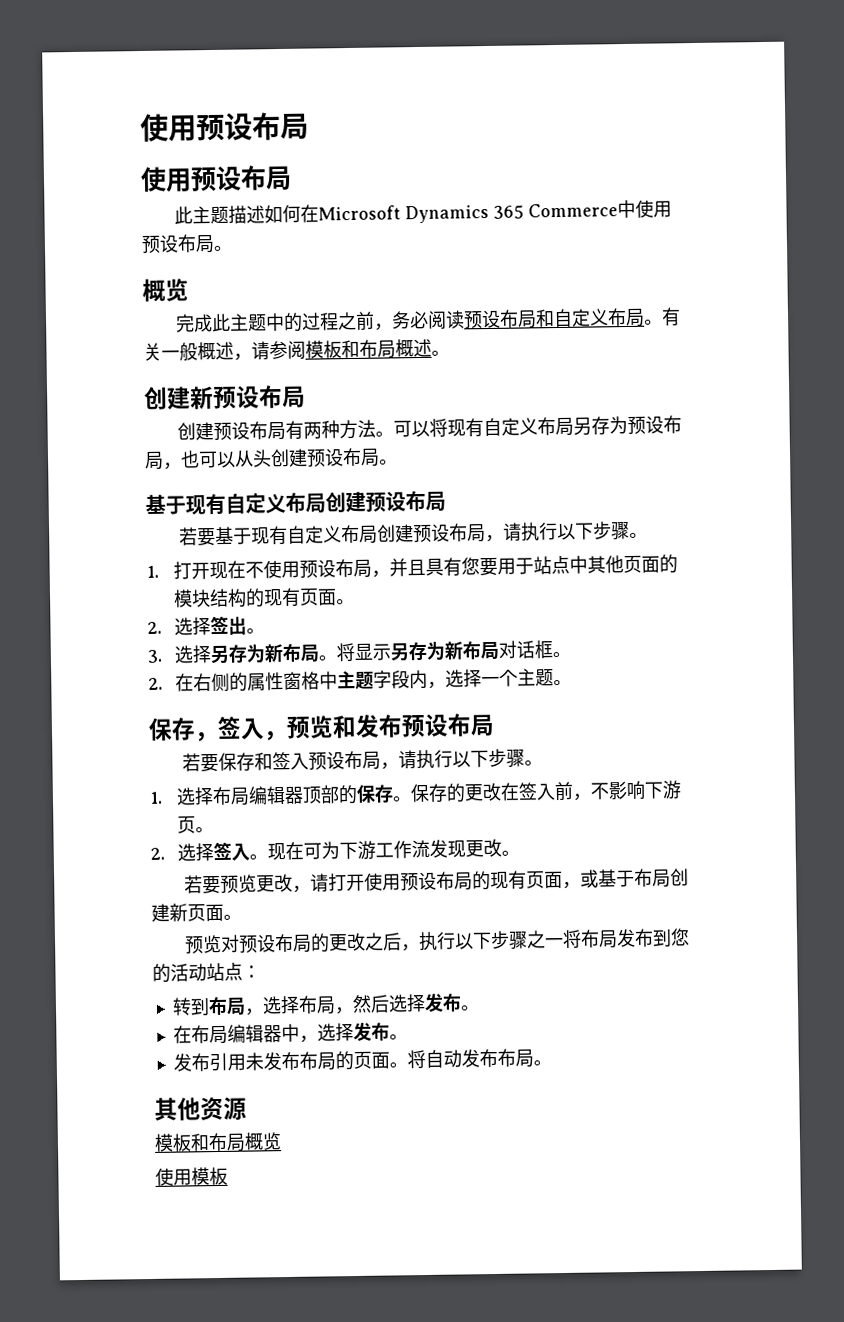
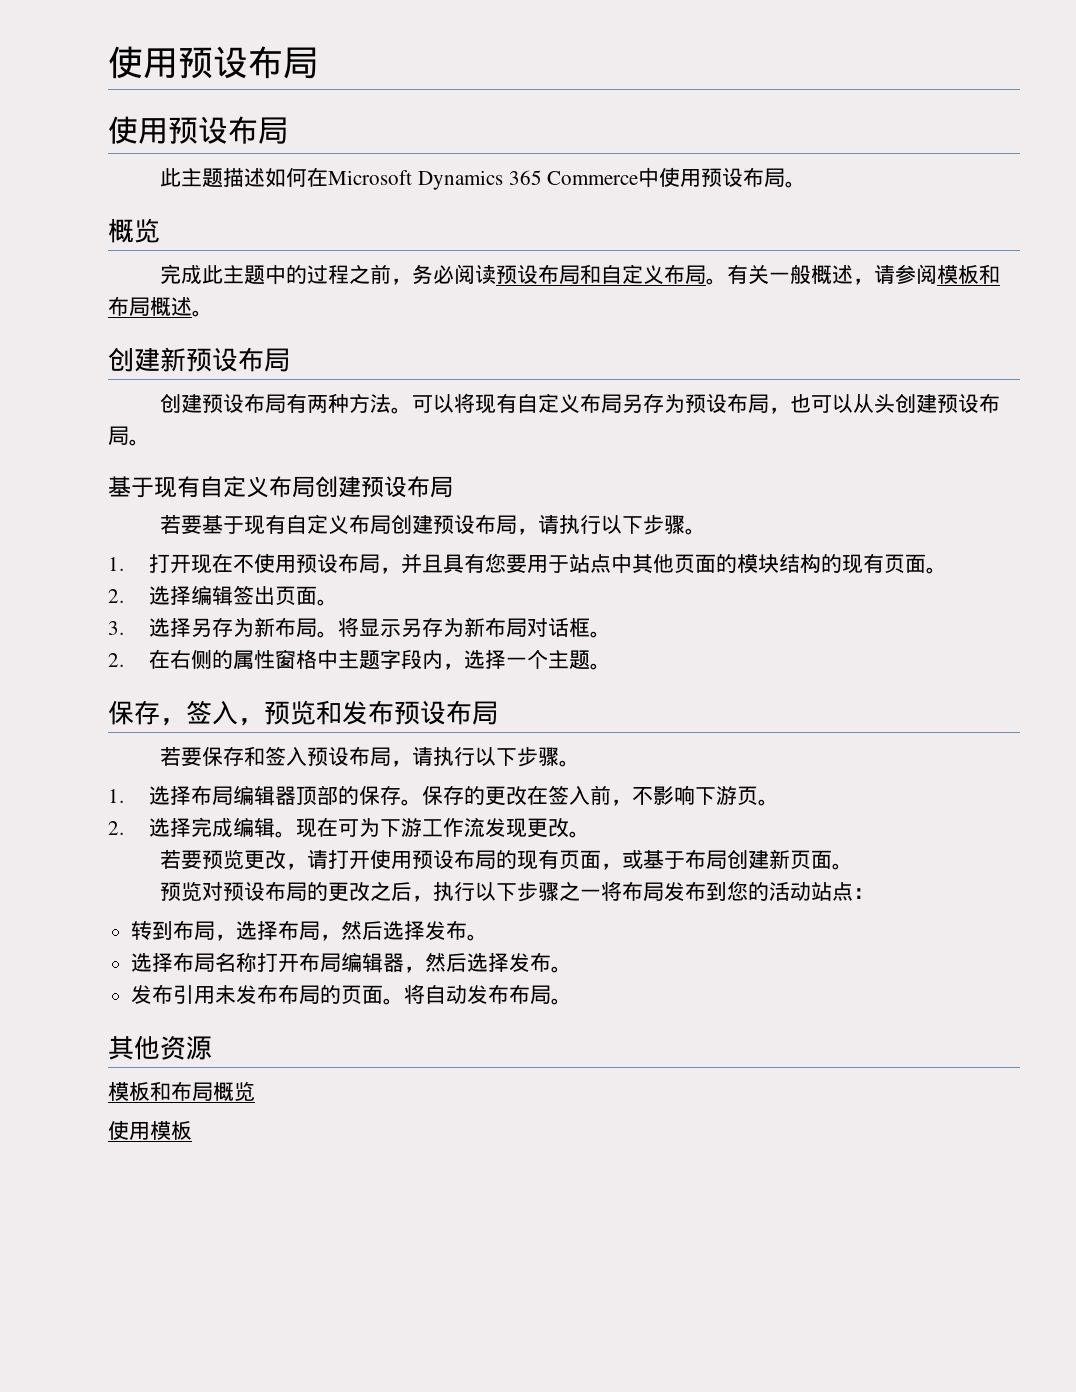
[209,615,247,635] 签出 -> [190,585,317,606] 编辑签出页面
[212,841,250,861] 签入 -> [190,817,275,838] 完成编辑
[172,1023,318,1045] 在布局编辑器中， -> [131,952,468,973] 选择布局名称打开布局编辑器，然后

